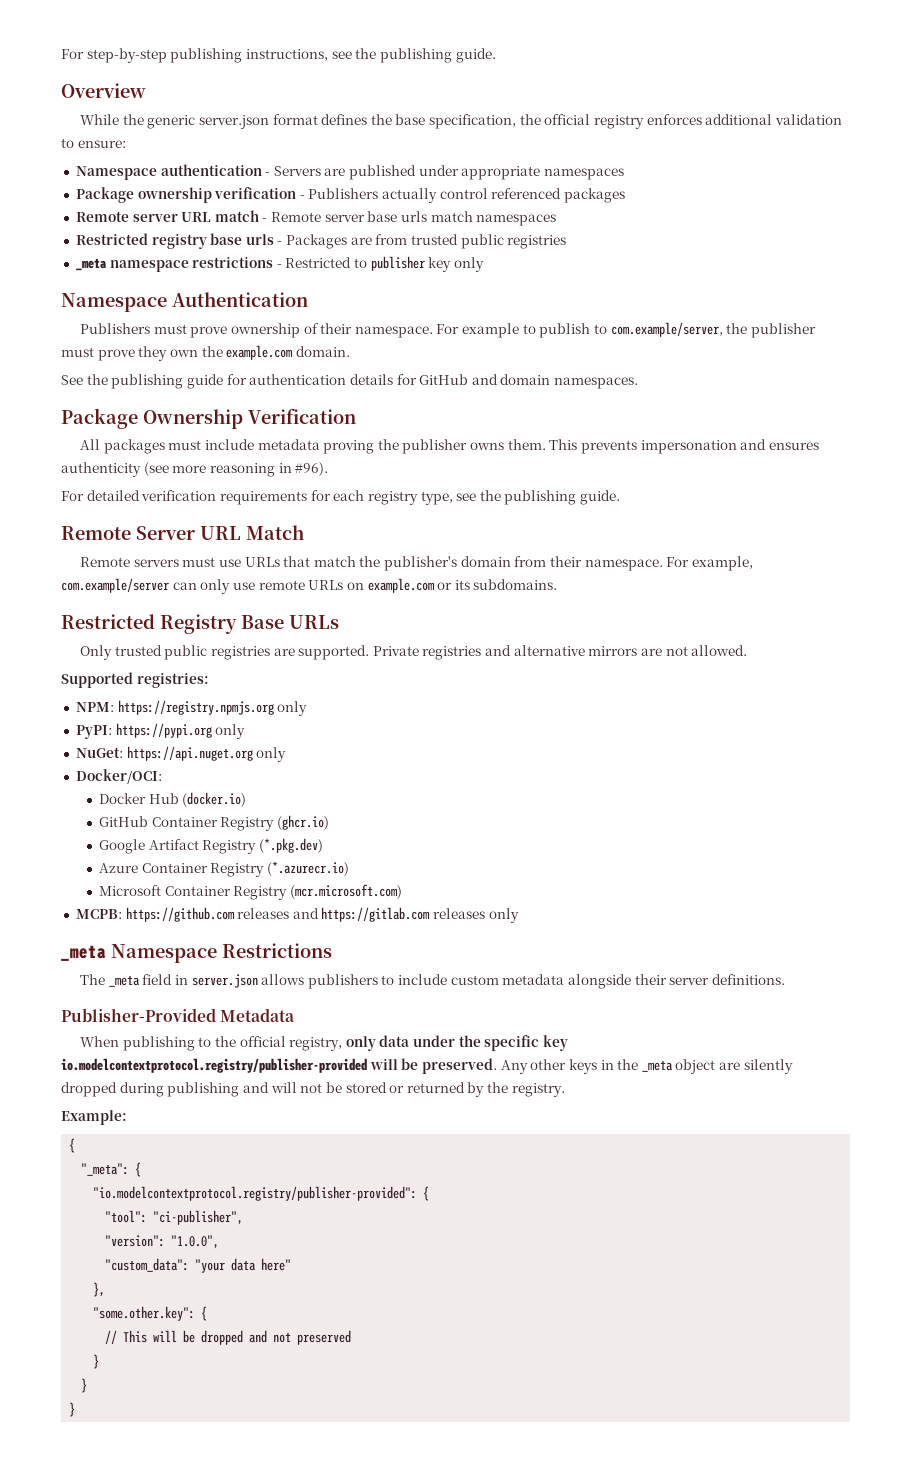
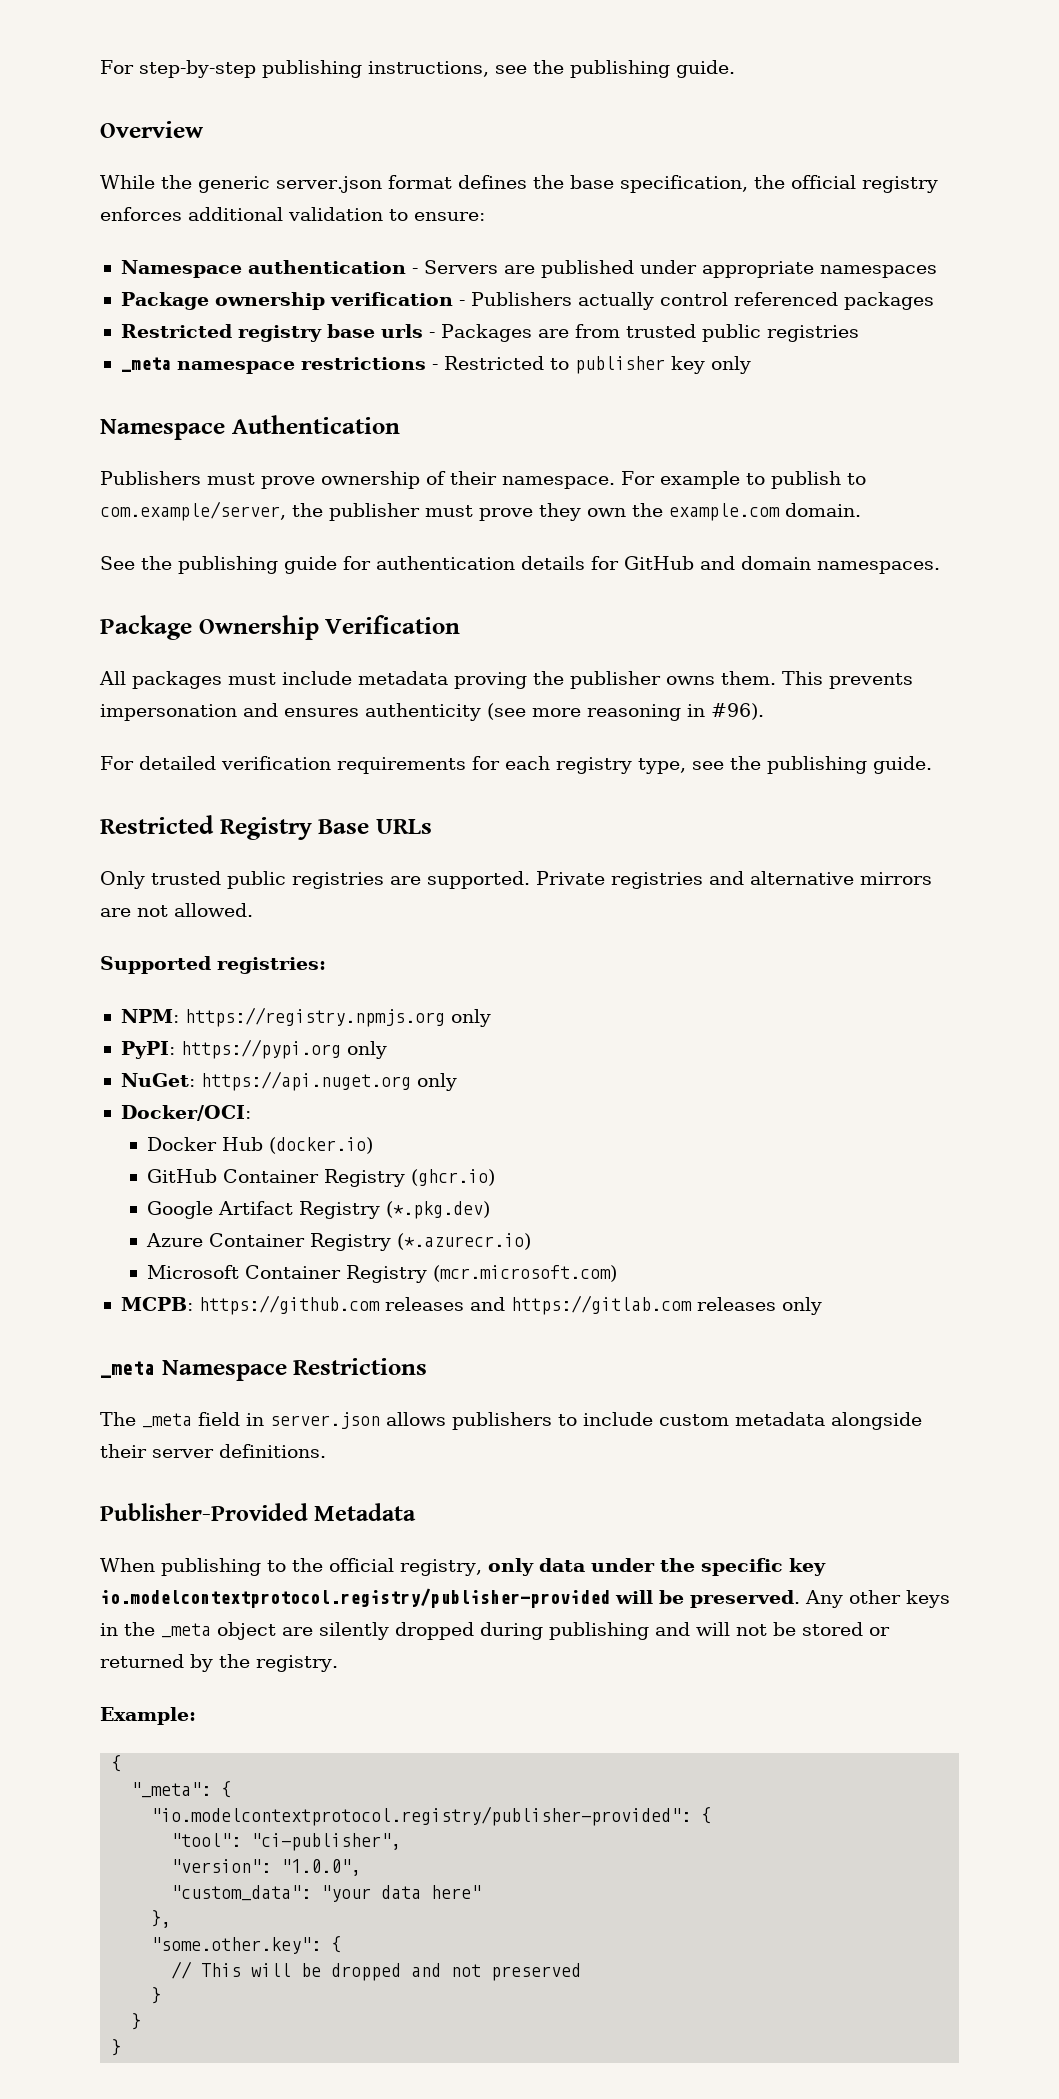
[75,210,557,226] // Remote server URL match - Remote server base urls match namespaces -> (934, 301) none
[61,525,304,540] [79,556,753,571] [61,578,558,594] // Remote Server URL Match // Remote servers must use URLs that match the publisher's domain from their namespace. For example, com.example/server can only use remote URLs on example.com or its subdomains. -> (932, 765) none

